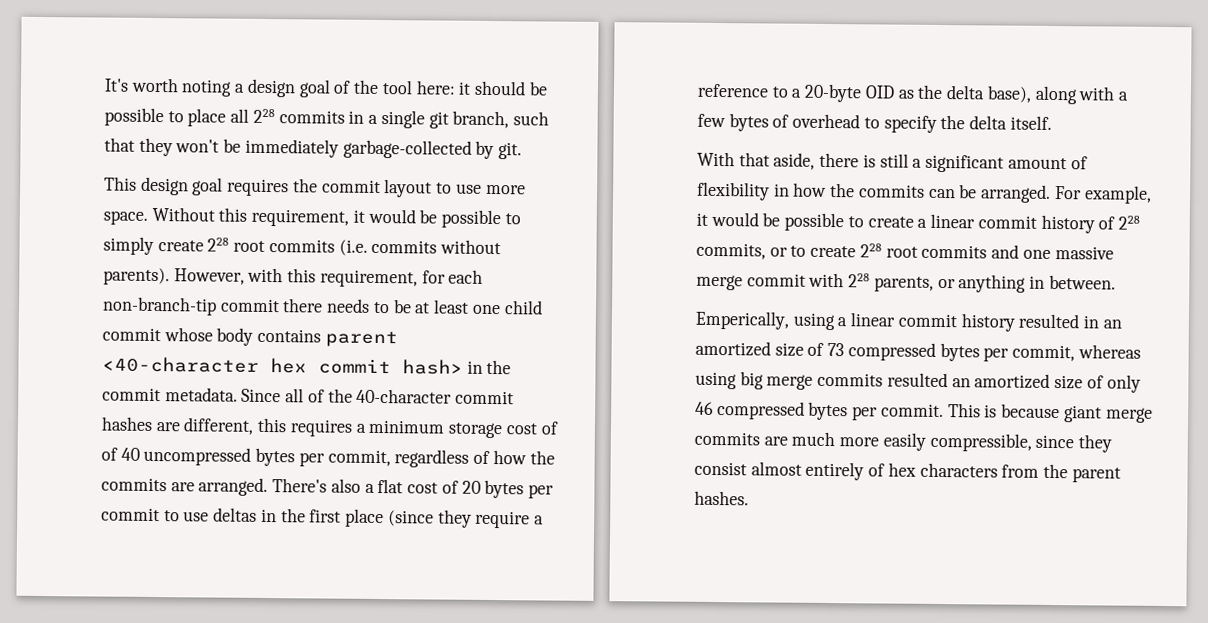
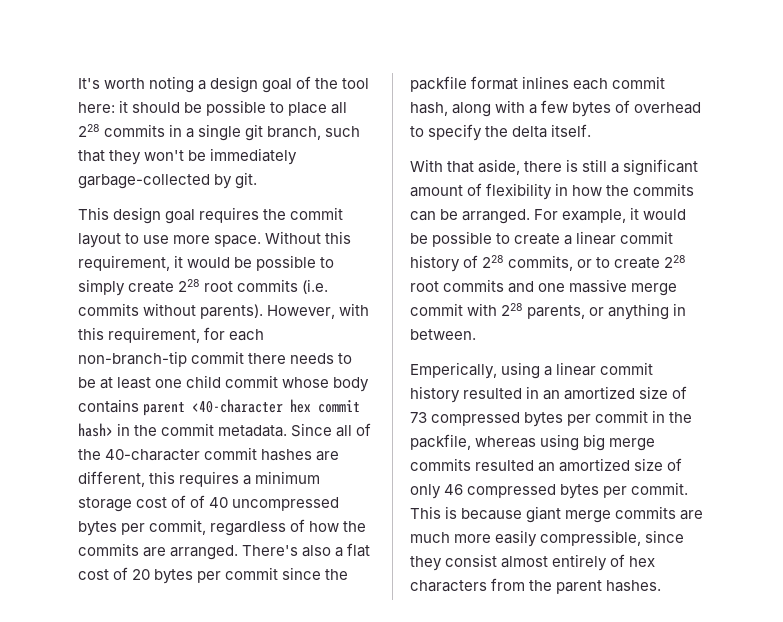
[163,507,544,529] [697,83,1032,103] to use deltas in the first place (since they require a reference to a 20-byte OID as the delta base), -> [282,567,349,580] [410,76,666,92] [410,102,448,116] since the packfile format inlines each commit hash,
[1012,344,1076,362] commit, -> [595,410,693,423] [410,434,471,450] commit in the packfile,

